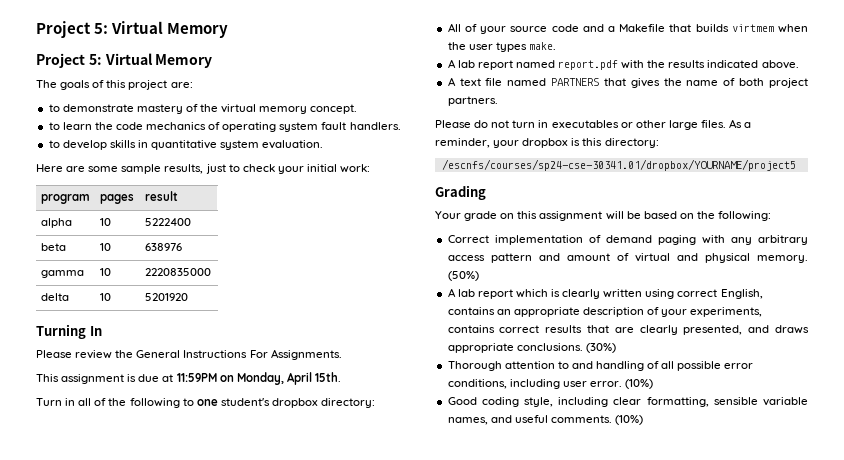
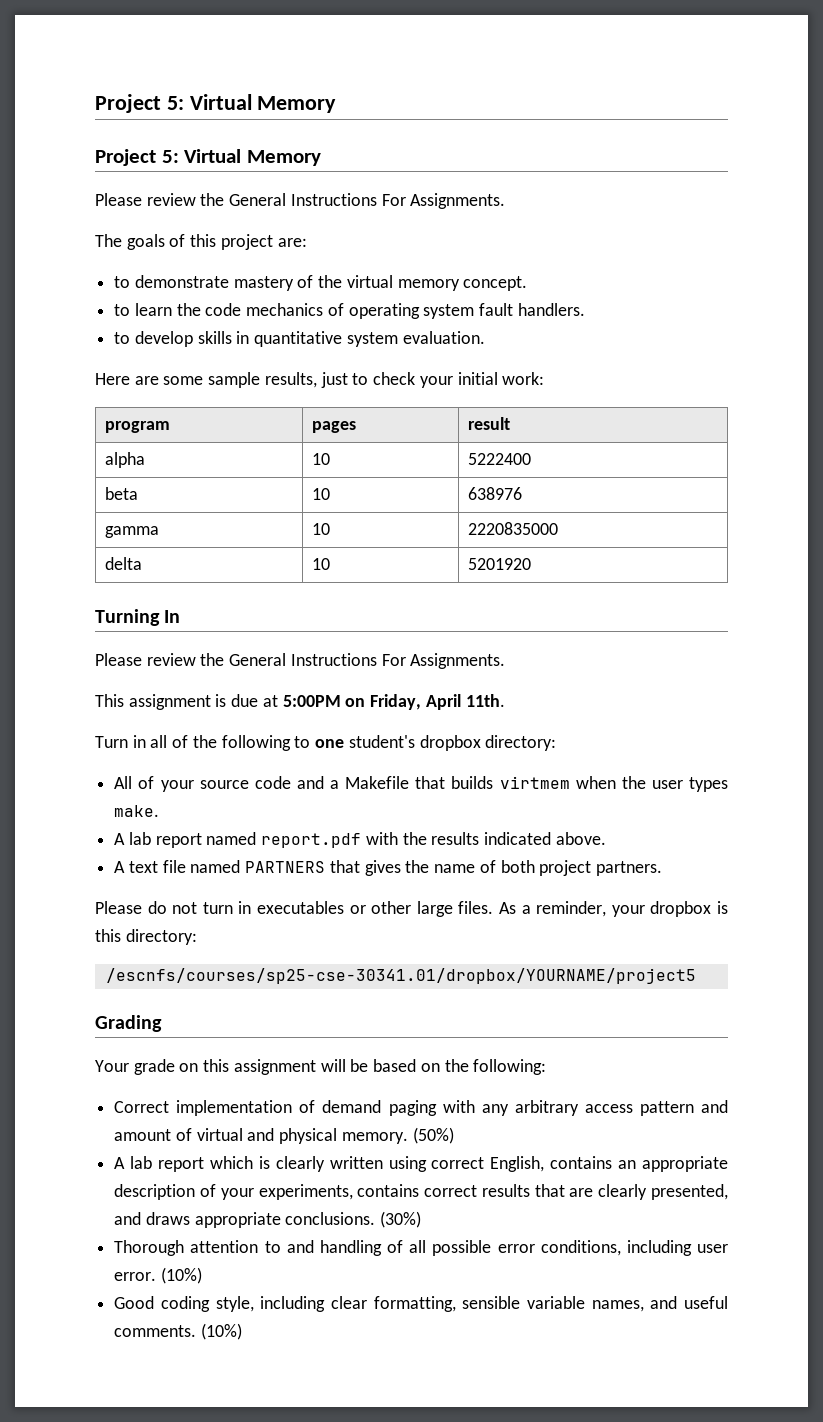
(213, 61) none -> [95,193,506,209] // Please review the General Instructions For Assignments.
[176,372,341,385] 11:59PM on Monday, April 15th. -> [282,694,505,710] 5:00PM on Friday, April 11th.
[441,159,796,171] /escnfs/courses/sp24-cse-30341.01/dropbox/YOURNAME/project5 -> [105,968,696,984] /escnfs/courses/sp25-cse-30341.01/dropbox/YOURNAME/project5

